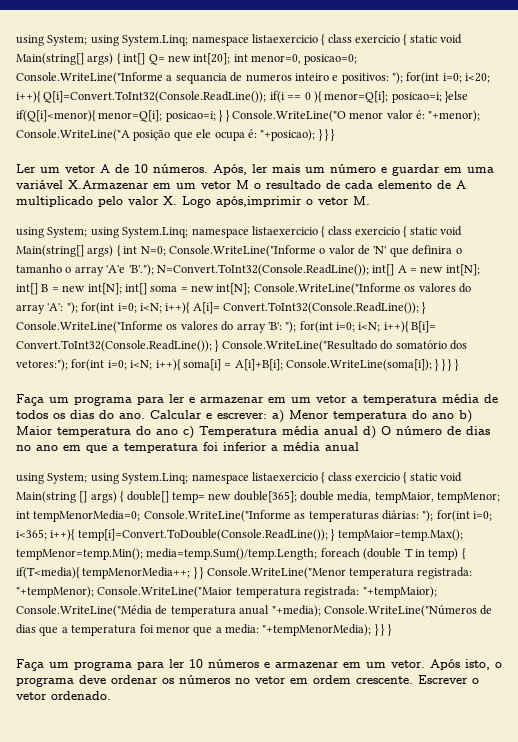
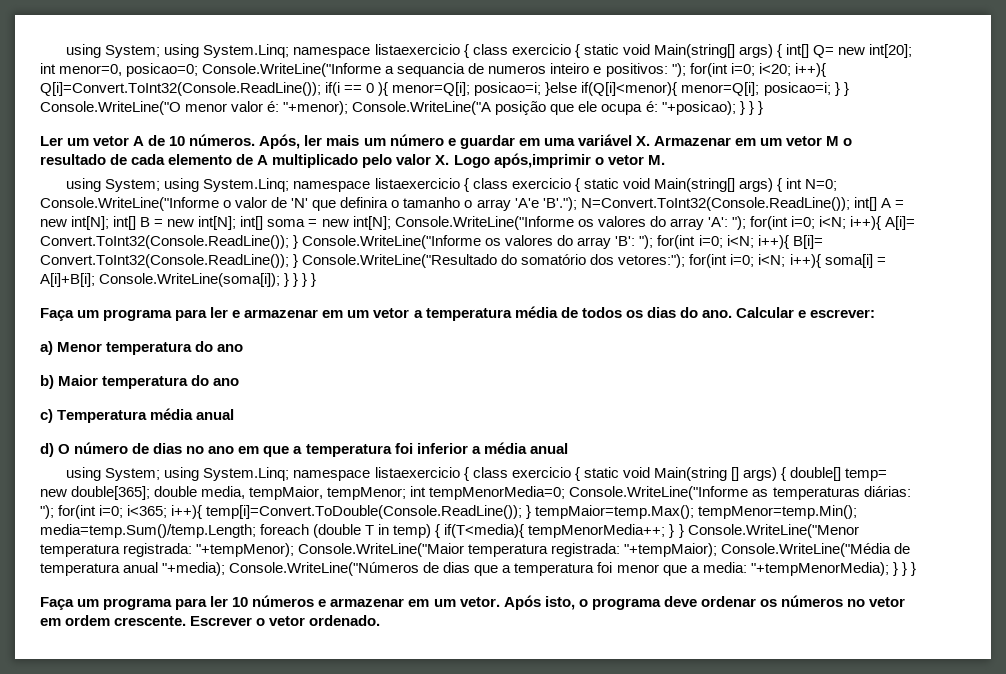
[68,180,149,189] X.Armazenar -> [635,136,731,146] X. Armazenar
(267, 416) none -> (876, 313) //
(454, 416) none -> (244, 348) //
(178, 432) none -> (240, 382) //
(358, 430) none -> (235, 414) //

